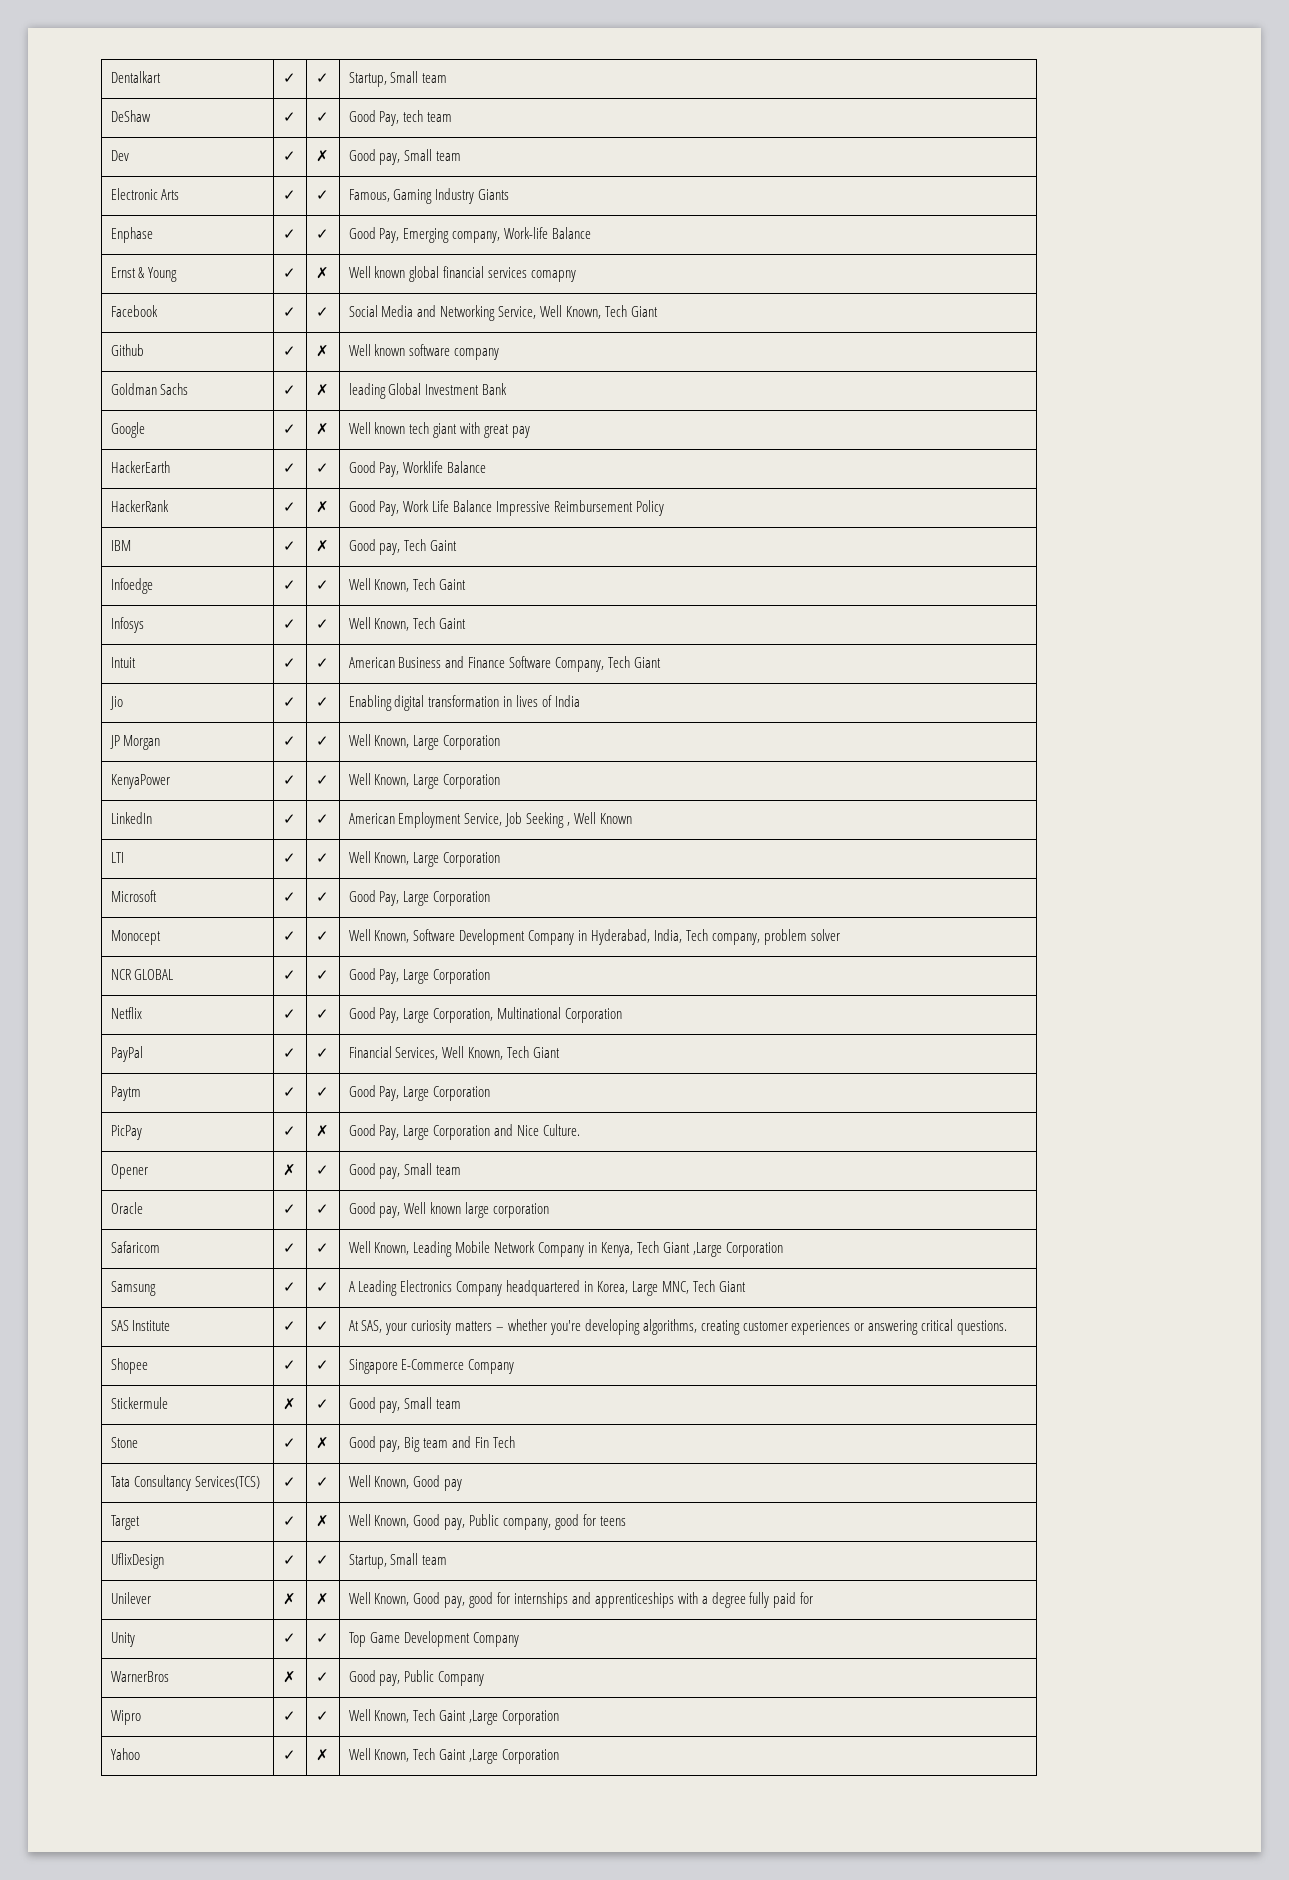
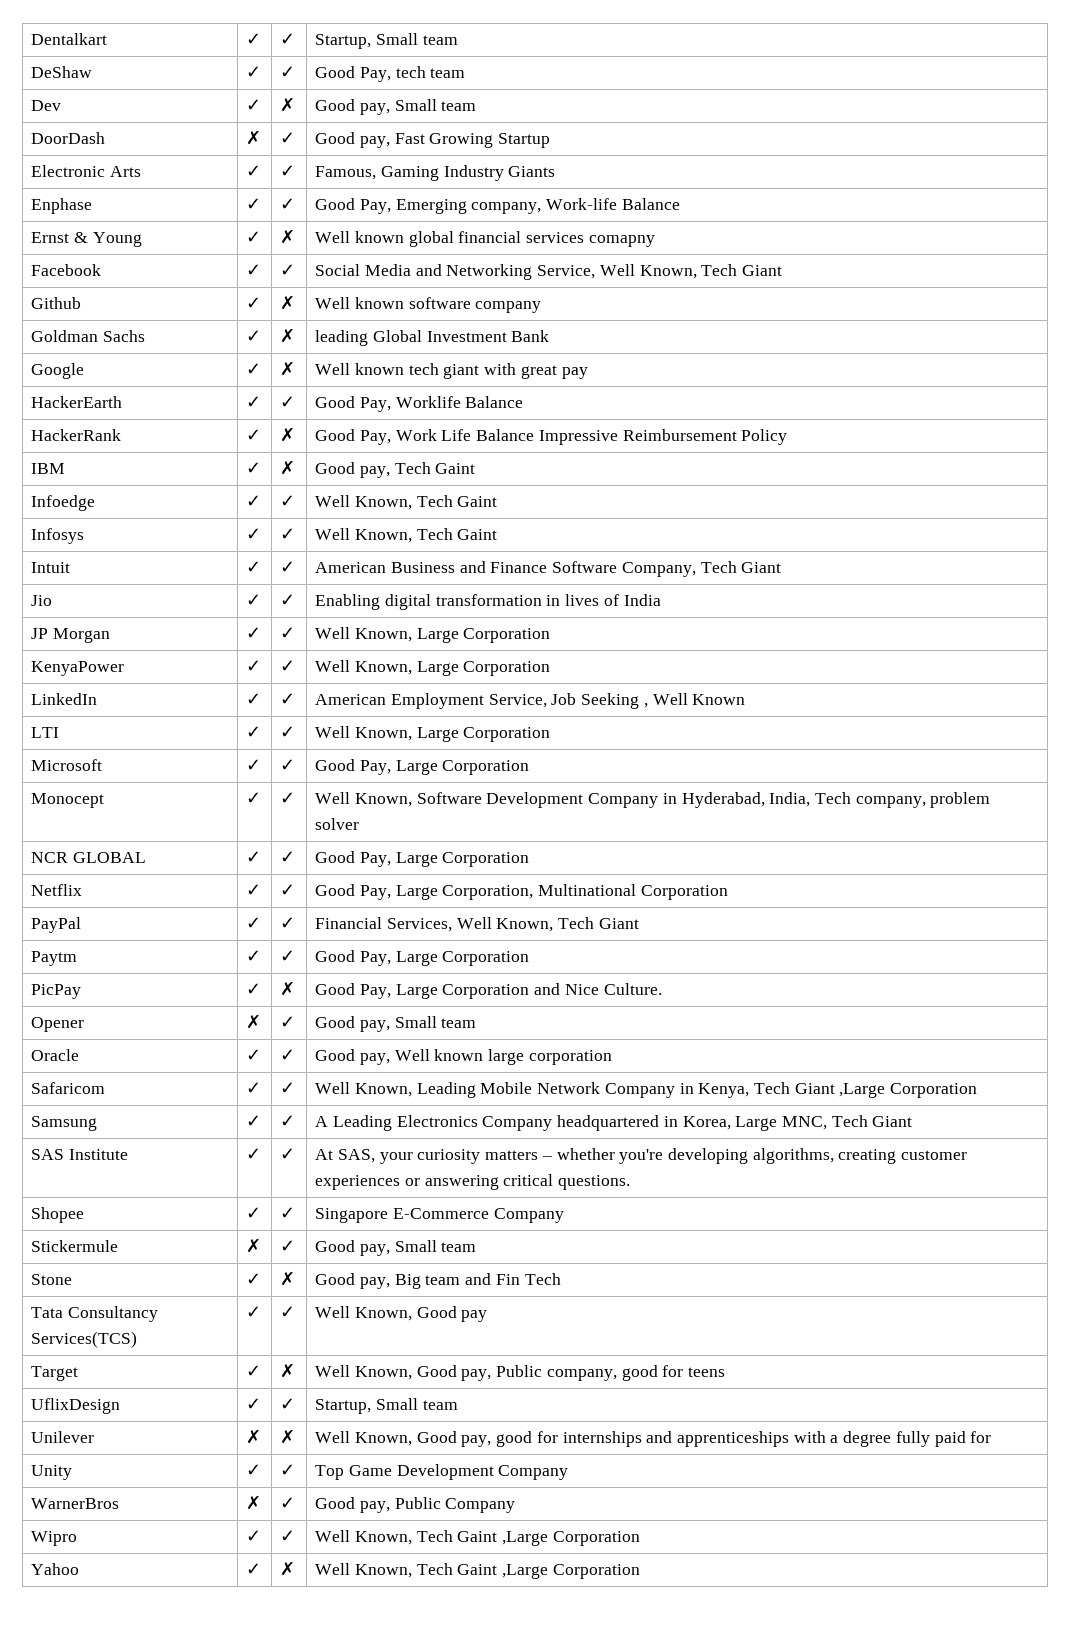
(462, 156) none -> [31,132,106,144] [246,130,262,145] [280,132,296,144] [315,132,551,148] // DoorDash | ✗ | ✓ | Good pay, Fast Growing Startup

